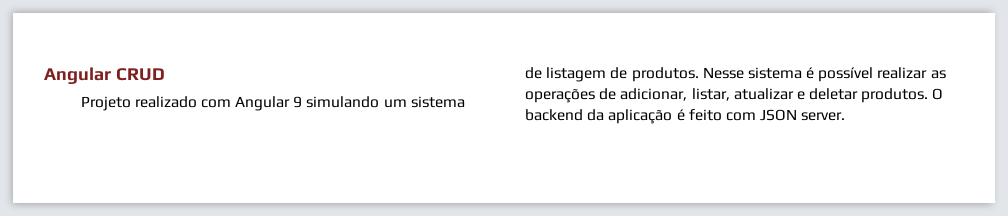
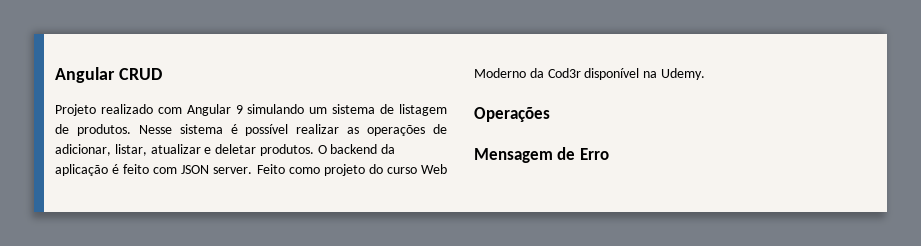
(846, 116) none -> [256,164,447,176] [474,68,705,80] [474,107,550,122] [474,147,609,163] Feito como projeto do curso Web Moderno da Cod3r disponível na Udemy. // Operações // Mensagem de Erro

